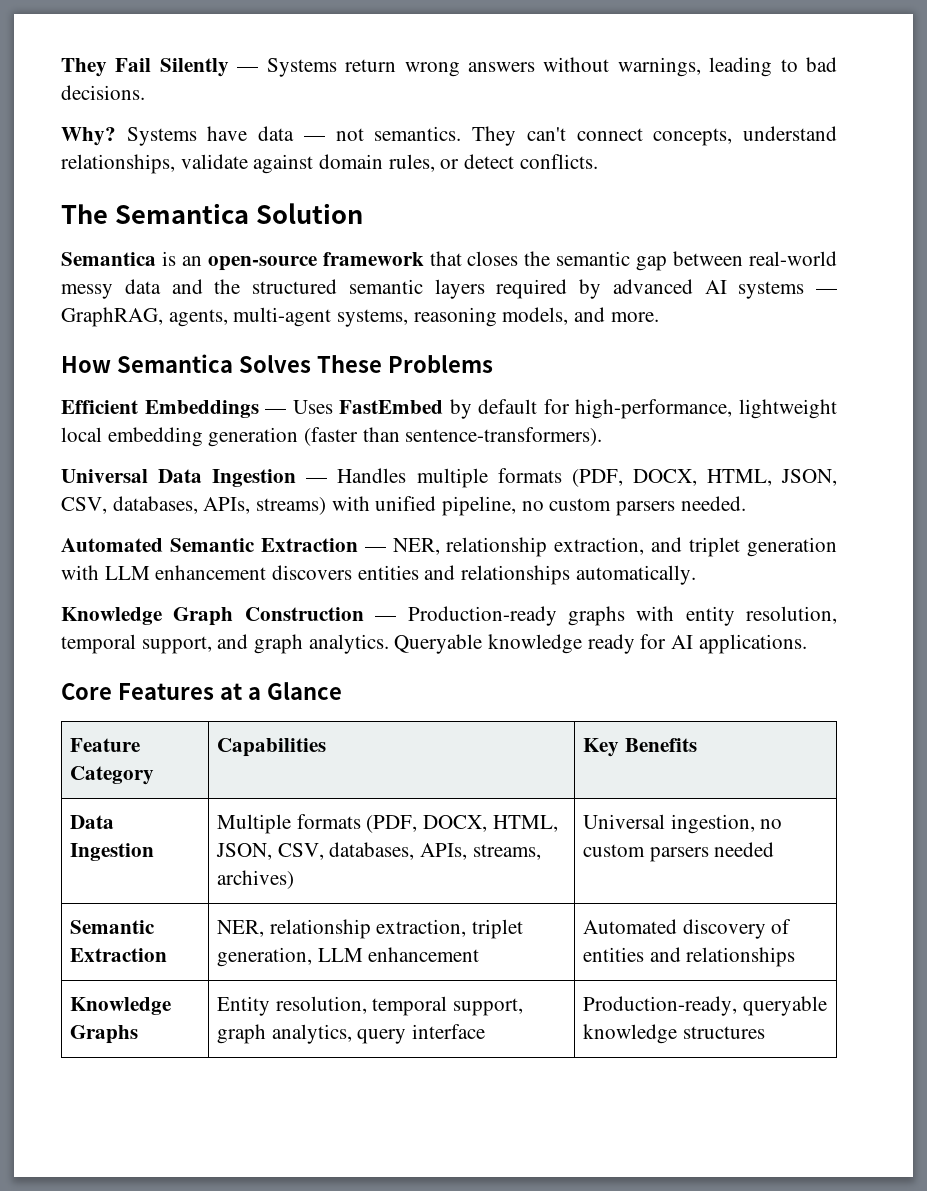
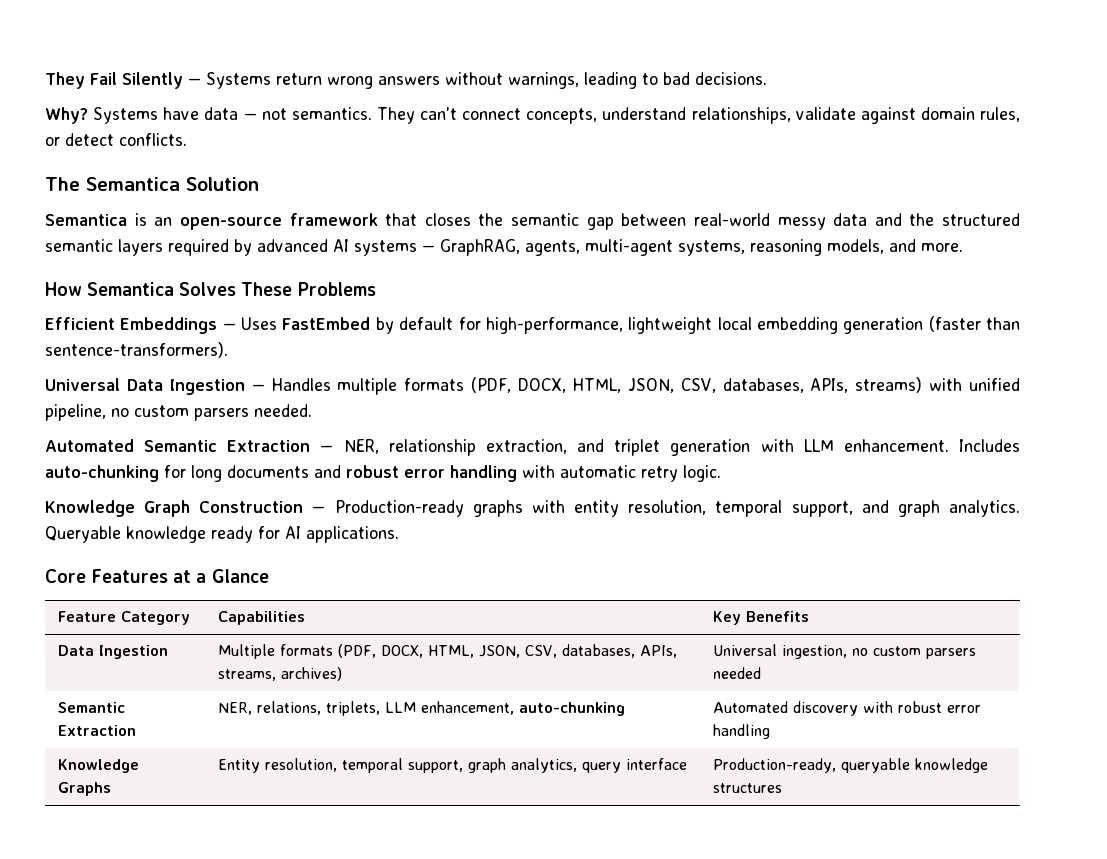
[155,565,696,585] enhancement discovers entities and relationships automatically. -> [843,439,1021,452] [45,465,721,482] enhancement. Includes auto-chunking for long documents and robust error handling with automatic retry logic.
[269,919,523,939] [216,947,480,967] [582,919,792,939] [582,947,796,967] relationship extraction, triplet generation, LLM enhancement | Automated discovery of entities and relationships -> [257,701,626,716] [713,701,982,716] [713,724,771,739] relations, triplets, LLM enhancement, auto-chunking | Automated discovery with robust error handling

